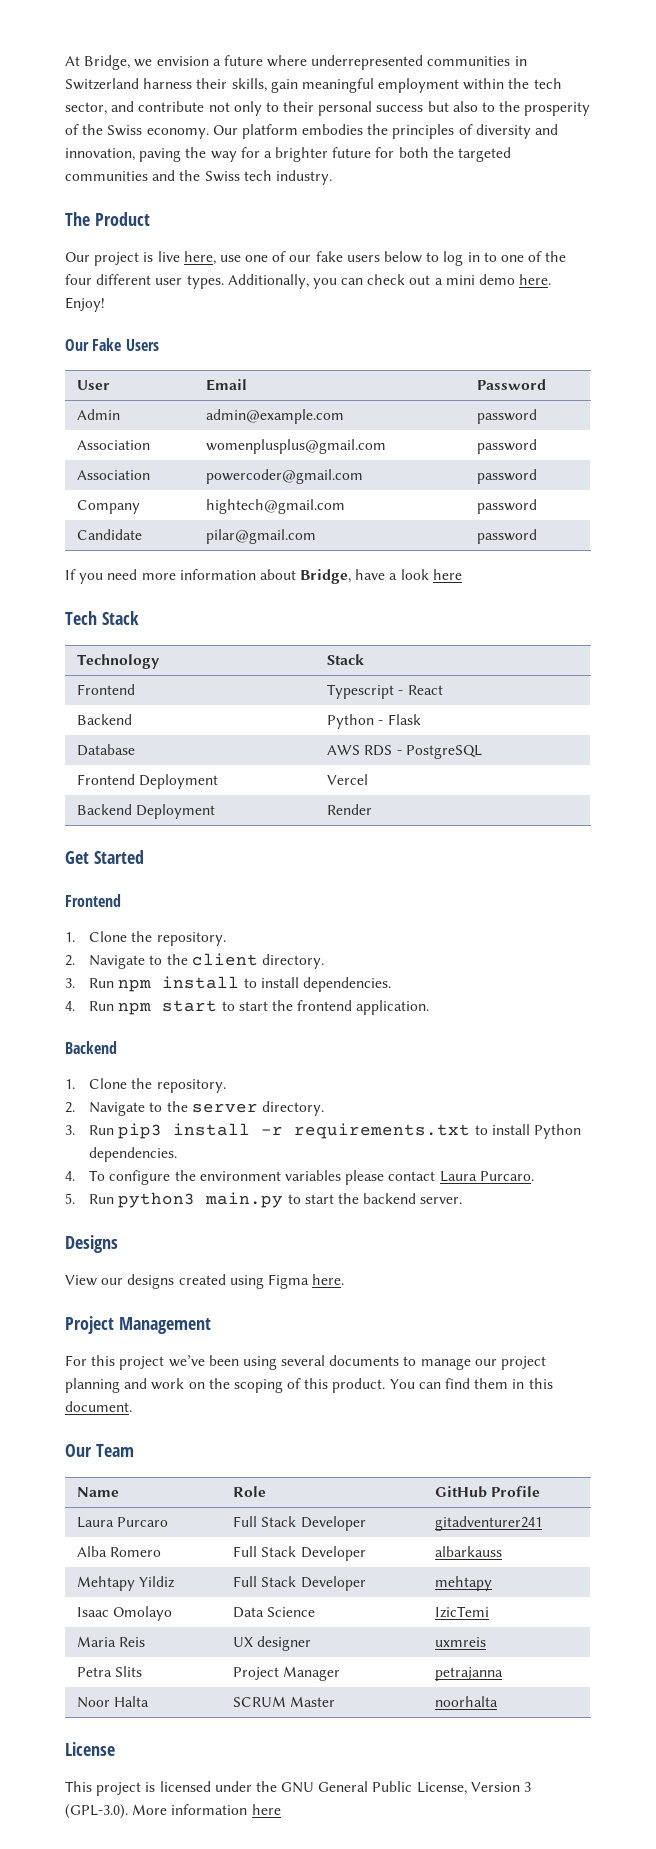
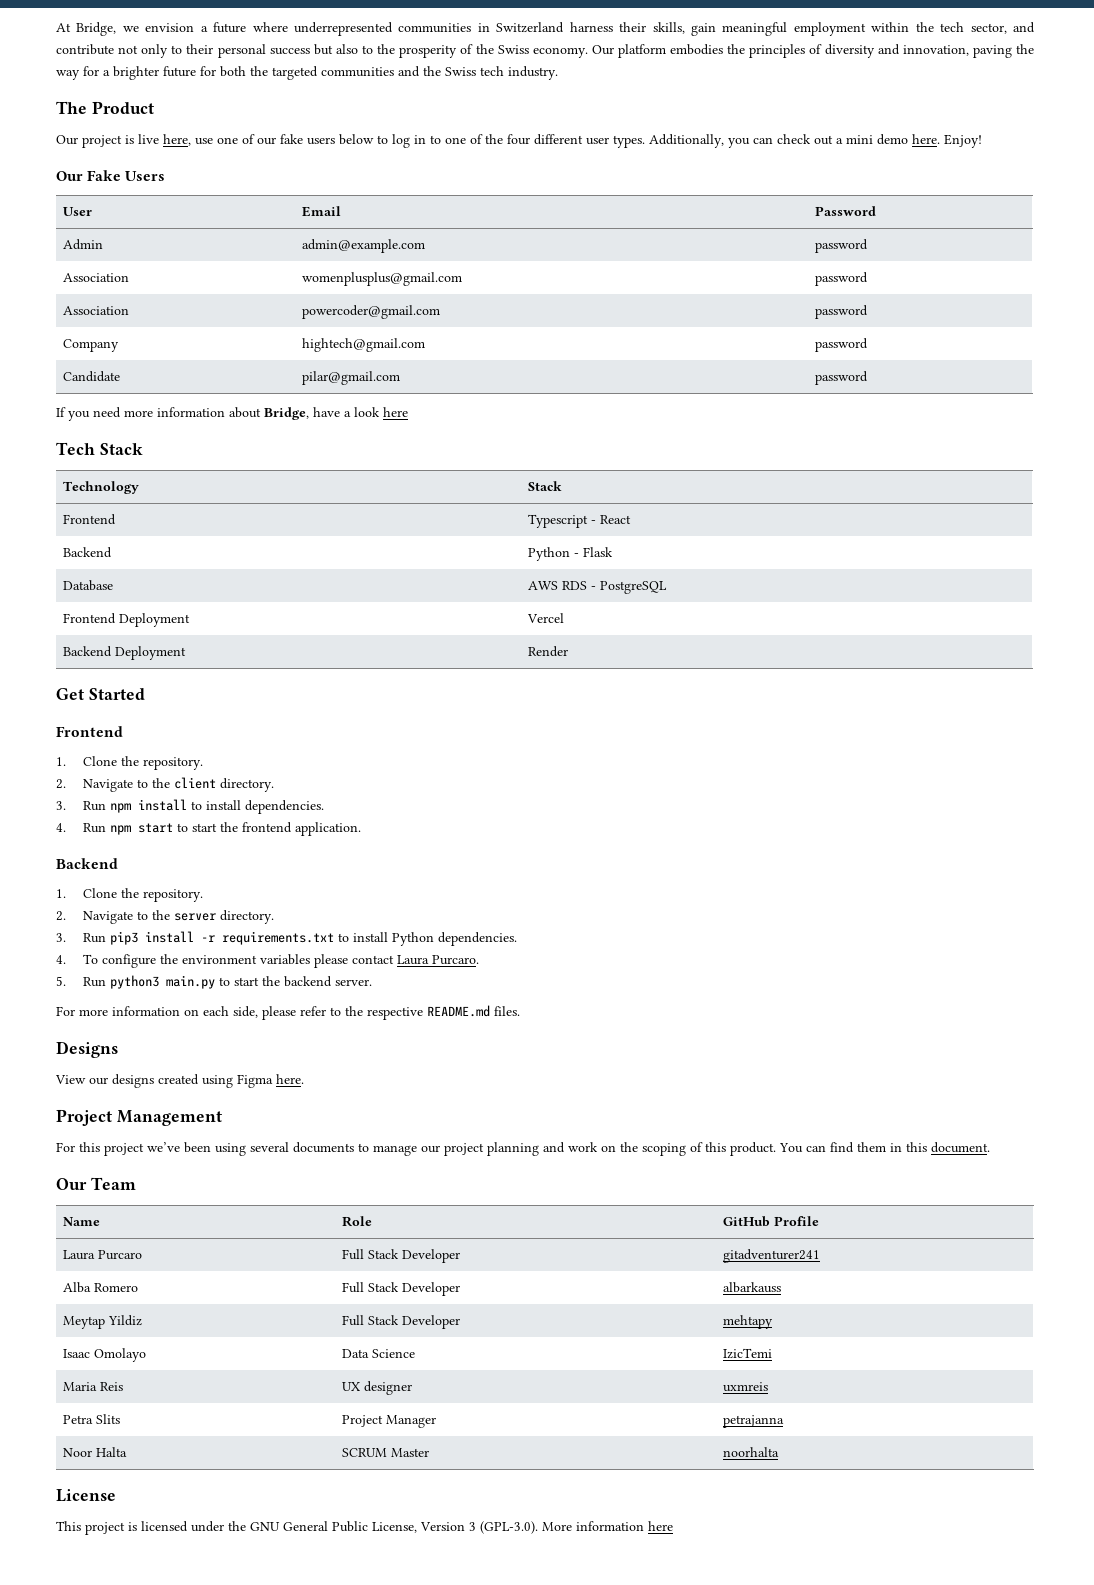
(463, 1200) none -> [56,1005,520,1020] // For more information on each side, please refer to the respective README.md files.
[77,1576,136,1591] Mehtapy -> [63,1316,106,1329] Meytap

